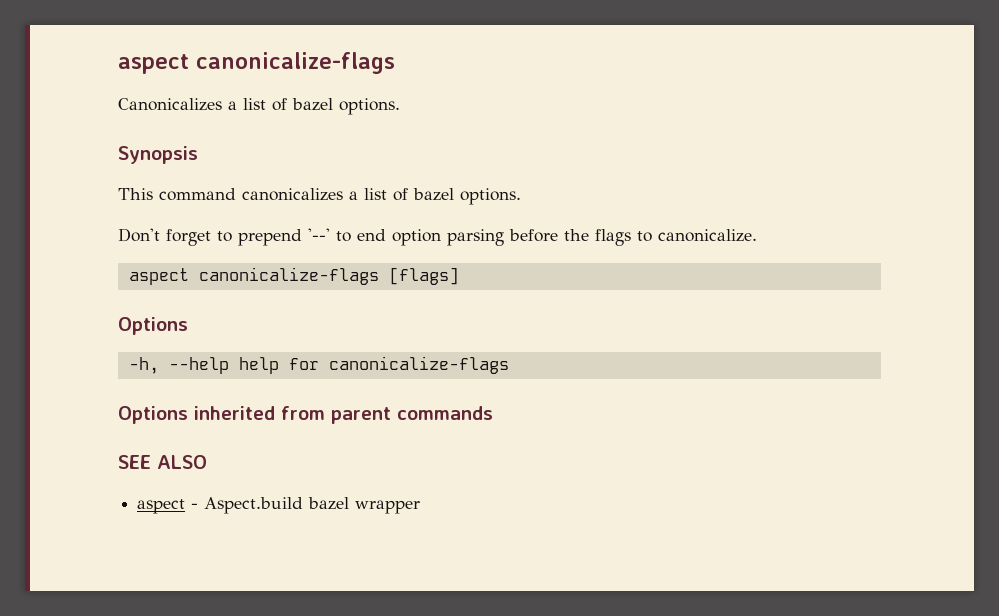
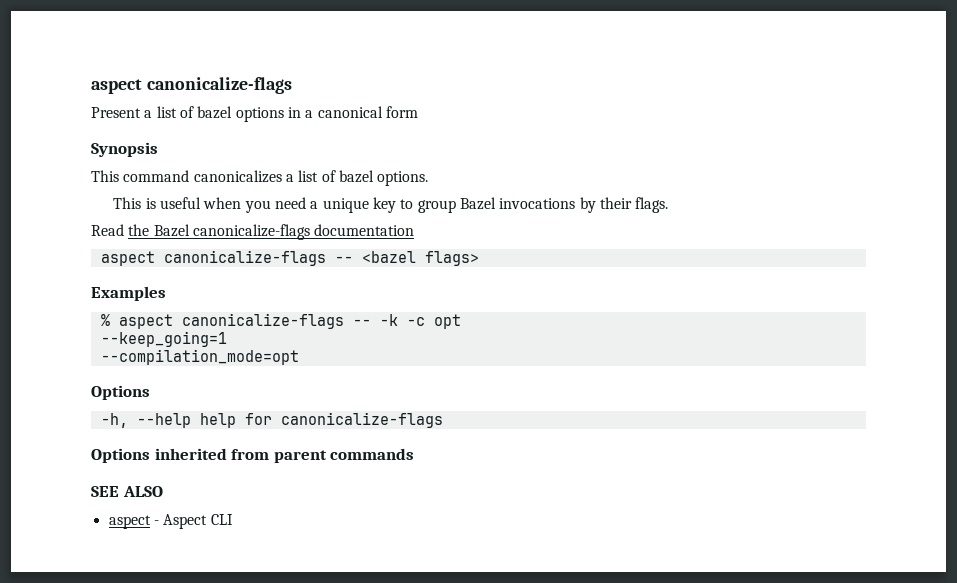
[118,98,400,115] Canonicalizes a list of bazel options. -> [91,106,418,122] Present a list of bazel options in a canonical form
[118,228,757,246] [128,267,459,285] Don't forget to prepend '--' to end option parsing before the flags to canonicalize. // aspect canonicalize-flags [flags] -> [113,197,669,213] [91,224,415,240] [100,250,479,266] [91,286,166,301] [100,313,461,329] [100,331,227,347] [100,349,299,365] This is useful when you need a unique key to group Bazel invocations by their flags. // Read the Bazel canonicalize-flags documentation // aspect canonicalize-flags -- <bazel flags> // Examples // % aspect canonicalize-flags -- -k -c opt // --keep_going=1 // --compilation_mode=opt
[204,497,421,514] Aspect.build bazel wrapper -> [163,514,233,529] Aspect CLI

